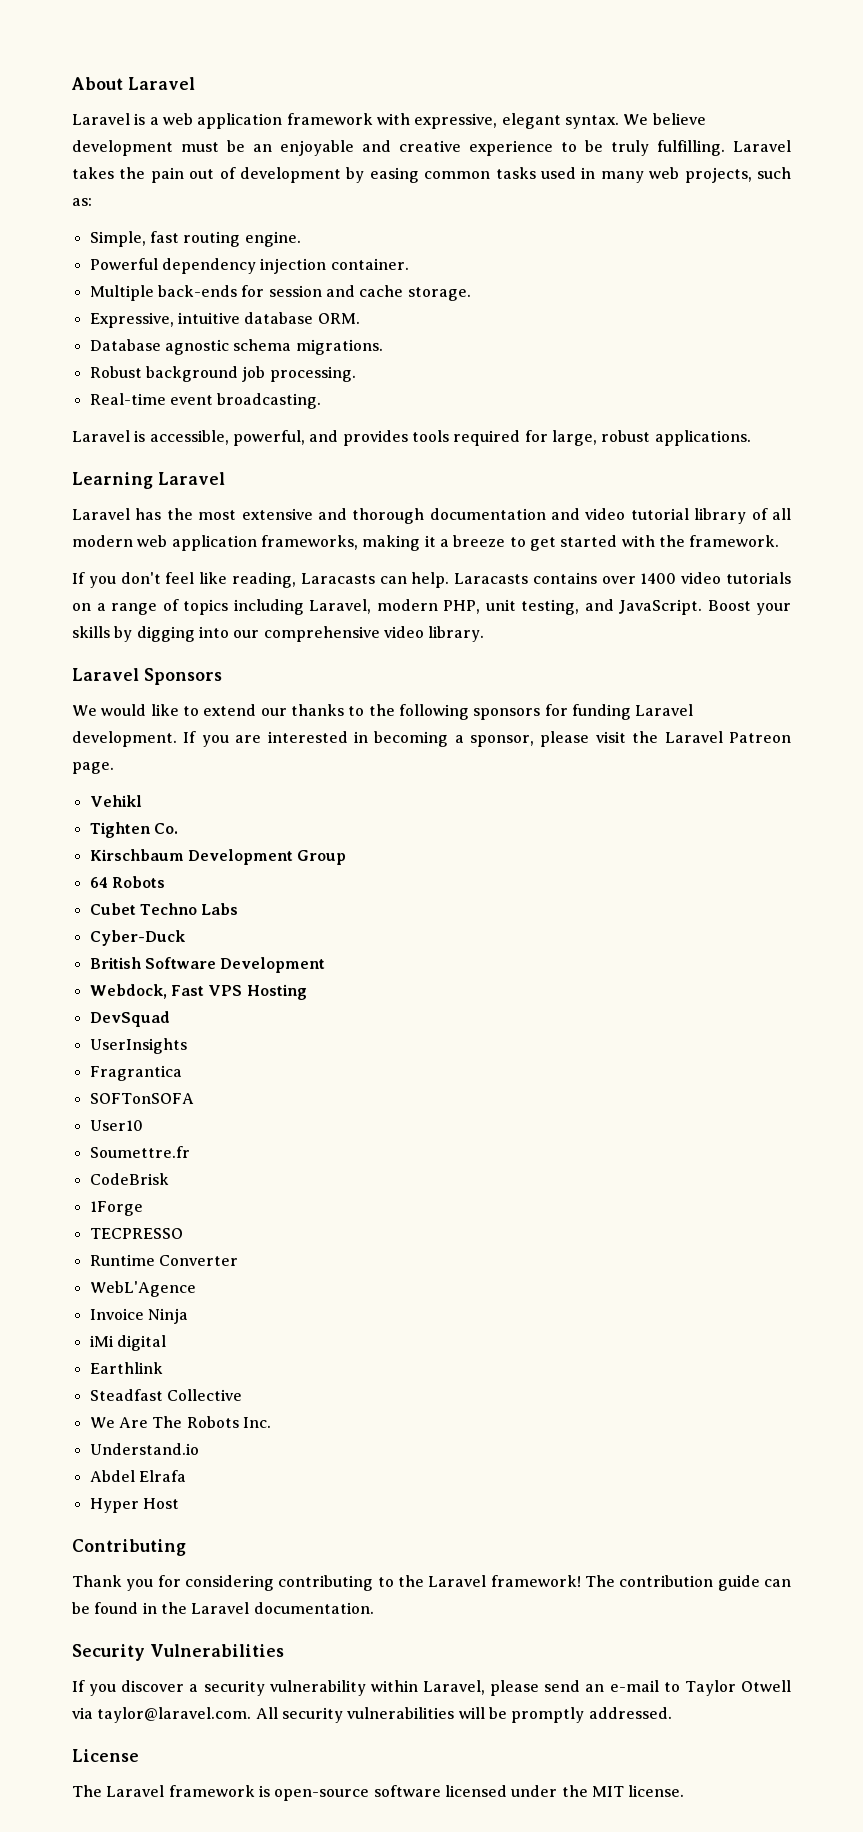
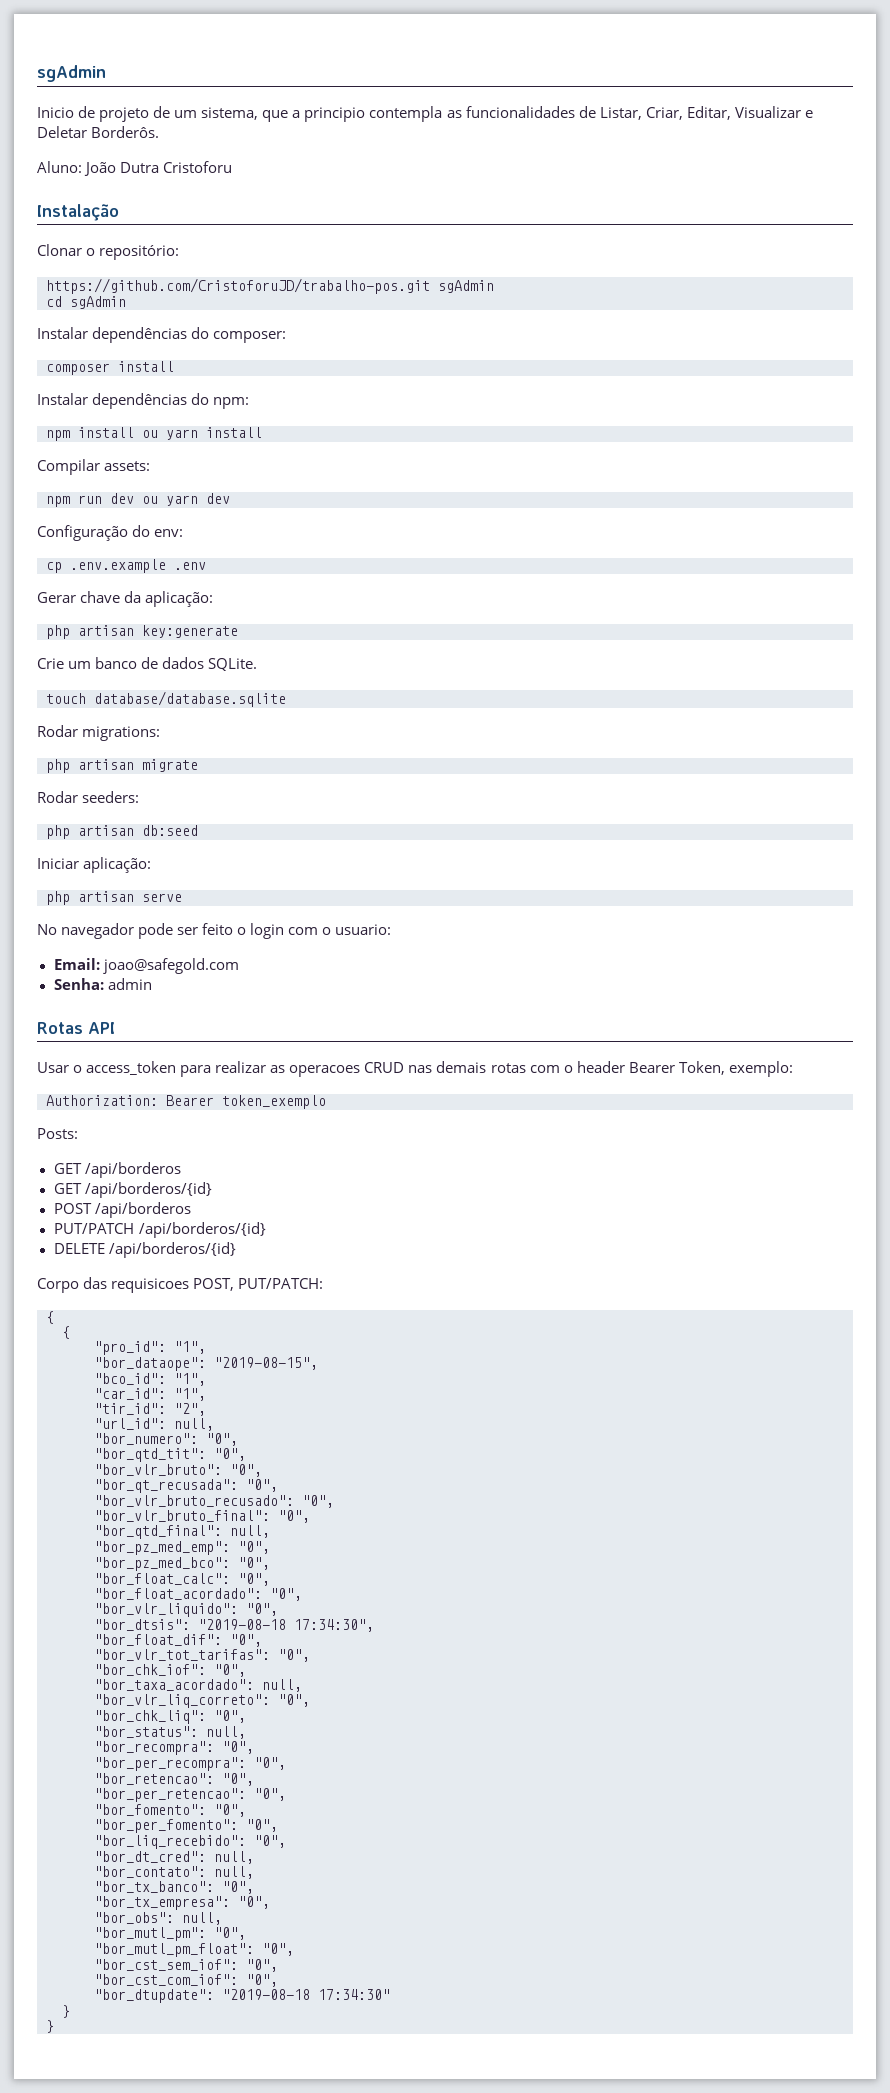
[71,77,195,90] [72,113,706,129] [72,140,791,156] [72,167,791,183] [72,198,92,206] [89,231,301,247] [89,258,409,274] [89,285,471,301] [89,312,360,328] [89,339,383,355] [89,366,356,382] [89,393,322,409] [72,430,751,446] [72,472,225,489] [72,508,791,524] [72,535,780,551] [72,572,792,588] [72,599,791,615] [72,626,485,642] [72,668,222,685] [72,704,694,720] [72,731,791,747] [72,762,114,774] [89,795,142,807] [89,822,178,838] [89,849,347,865] [89,876,165,888] [89,903,239,915] [89,930,185,946] [89,957,326,973] [89,984,307,1000] [89,1011,170,1027] [89,1038,187,1054] [89,1065,182,1081] [89,1093,194,1104] [89,1120,143,1131] [89,1146,190,1158] [89,1173,169,1185] [89,1201,143,1216] [89,1228,183,1239] [89,1254,238,1266] [89,1281,196,1297] [89,1308,188,1324] [89,1335,166,1351] [89,1362,163,1374] [89,1389,242,1401] [89,1416,271,1428] [89,1443,199,1455] [89,1470,186,1482] [89,1498,179,1513] [72,1539,186,1556] [72,1575,792,1591] [72,1602,374,1614] [72,1644,284,1661] [72,1680,791,1696] [72,1707,672,1723] [72,1749,139,1762] [72,1785,685,1801] About Laravel // Laravel is a web application framework with expressive, elegant syntax. We believe development must be an enjoyable and creative experience to be truly fulfilling. Laravel takes the pain out of development by easing common tasks used in many web projects, such as: // Simple, fast routing engine. // Powerful dependency injection container. // Multiple back-ends for session and cache storage. // Expressive, intuitive database ORM. // Database agnostic schema migrations. // Robust background job processing. // Real-time event broadcasting. // Laravel is accessible, powerful, and provides tools required for large, robust applications. // Learning Laravel // Laravel has the most extensive and thorough documentation and video tutorial library of all modern web application frameworks, making it a breeze to get started with the framework. // If you don't feel like reading, Laracasts can help. Laracasts contains over 1400 video tutorials on a range of topics including Laravel, modern PHP, unit testing, and JavaScript. Boost your skills by digging into our comprehensive video library. // Laravel Sponsors // We would like to extend our thanks to the following sponsors for funding Laravel development. If you are interested in becoming a sponsor, please visit the Laravel Patreon page. // Vehikl // Tighten Co. // Kirschbaum Development Group // 64 Robots // Cubet Techno Labs // Cyber-Duck // British Software Development // Webdock, Fast VPS Hosting // DevSquad // UserInsights // Fragrantica // SOFTonSOFA // User10 // Soumettre.fr // CodeBrisk // 1Forge // TECPRESSO // Runtime Converter // WebL'Agence // Invoice Ninja // iMi digital // Earthlink // Steadfast Collective // We Are The Robots Inc. // Understand.io // Abdel Elrafa // Hyper Host // Contributing // Thank you for considering contributing to the Laravel framework! The contribution guide can be found in the Laravel documentation. // Security Vulnerabilities // If you discover a security vulnerability within Laravel, please send an e-mail to Taylor Otwell via taylor@laravel.com. All security vulnerabilities will be promptly addressed. // License // The Laravel framework is open-source software licensed under the MIT license. -> [37,65,106,82] [37,106,813,122] [37,126,160,138] [37,161,233,176] [37,204,119,221] [37,244,180,260] [46,278,494,294] [46,296,126,309] [37,327,287,343] [46,361,174,375] [37,393,250,409] [46,427,262,441] [37,459,151,475] [46,493,230,507] [37,525,184,541] [46,559,206,573] [37,591,214,607] [46,625,238,639] [37,657,258,671] [46,691,286,707] [37,725,161,741] [46,759,198,773] [37,791,140,803] [46,825,198,839] [37,857,152,873] [46,891,182,905] [37,923,392,939] [53,958,239,974] [53,978,152,990] [37,1022,115,1034] [37,1061,793,1077] [46,1095,326,1109] [37,1128,78,1139] [53,1162,181,1178] [53,1182,212,1198] [53,1202,191,1218] [53,1222,266,1238] [53,1242,236,1258] [37,1277,324,1293] [46,1311,54,1324] [62,1326,70,1339] [94,1341,206,1355] [94,1357,318,1371] [94,1373,206,1386] [94,1388,206,1401] [94,1403,206,1416] [94,1418,214,1431] [94,1433,238,1446] [94,1448,246,1462] [94,1464,262,1477] [94,1479,278,1493] [94,1495,334,1508] [94,1510,310,1523] [94,1525,270,1539] [94,1541,270,1555] [94,1557,270,1571] [94,1573,270,1586] [94,1588,302,1601] [94,1603,278,1617] [94,1619,374,1632] [94,1634,262,1647] [94,1649,310,1662] [94,1664,246,1677] [94,1679,302,1692] [94,1694,310,1708] [94,1710,246,1724] [94,1726,246,1739] [94,1741,254,1755] [94,1757,286,1771] [94,1773,254,1786] [94,1788,286,1802] [94,1804,246,1817] [94,1819,278,1833] [94,1835,286,1849] [94,1851,254,1864] [94,1866,254,1879] [94,1881,254,1894] [94,1896,270,1910] [94,1912,222,1925] [94,1927,246,1941] [94,1943,294,1957] [94,1959,278,1972] [94,1974,278,1987] [94,1989,390,2003] [62,2005,70,2018] [46,2020,54,2033] sgAdmin // Inicio de projeto de um sistema, que a principio contempla as funcionalidades de Listar, Criar, Editar, Visualizar e Deletar Borderôs. // Aluno: João Dutra Cristoforu // Instalação // Clonar o repositório: // https://github.com/CristoforuJD/trabalho-pos.git sgAdmin // cd sgAdmin // Instalar dependências do composer: // composer install // Instalar dependências do npm: // npm install ou yarn install // Compilar assets: // npm run dev ou yarn dev // Configuração do env: // cp .env.example .env // Gerar chave da aplicação: // php artisan key:generate // Crie um banco de dados SQLite. // touch database/database.sqlite // Rodar migrations: // php artisan migrate // Rodar seeders: // php artisan db:seed // Iniciar aplicação: // php artisan serve // No navegador pode ser feito o login com o usuario: // Email: joao@safegold.com // Senha: admin // Rotas API // Usar o access_token para realizar as operacoes CRUD nas demais rotas com o header Bearer Token, exemplo: // Authorization: Bearer token_exemplo // Posts: // GET /api/borderos // GET /api/borderos/{id} // POST /api/borderos // PUT/PATCH /api/borderos/{id} // DELETE /api/borderos/{id} // Corpo das requisicoes POST, PUT/PATCH: // { // { // "pro_id": "1", // "bor_dataope": "2019-08-15", // "bco_id": "1", // "car_id": "1", // "tir_id": "2", // "url_id": null, // "bor_numero": "0", // "bor_qtd_tit": "0", // "bor_vlr_bruto": "0", // "bor_qt_recusada": "0", // "bor_vlr_bruto_recusado": "0", // "bor_vlr_bruto_final": "0", // "bor_qtd_final": null, // "bor_pz_med_emp": "0", // "bor_pz_med_bco": "0", // "bor_float_calc": "0", // "bor_float_acordado": "0", // "bor_vlr_liquido": "0", // "bor_dtsis": "2019-08-18 17:34:30", // "bor_float_dif": "0", // "bor_vlr_tot_tarifas": "0", // "bor_chk_iof": "0", // "bor_taxa_acordado": null, // "bor_vlr_liq_correto": "0", // "bor_chk_liq": "0", // "bor_status": null, // "bor_recompra": "0", // "bor_per_recompra": "0", // "bor_retencao": "0", // "bor_per_retencao": "0", // "bor_fomento": "0", // "bor_per_fomento": "0", // "bor_liq_recebido": "0", // "bor_dt_cred": null, // "bor_contato": null, // "bor_tx_banco": "0", // "bor_tx_empresa": "0", // "bor_obs": null, // "bor_mutl_pm": "0", // "bor_mutl_pm_float": "0", // "bor_cst_sem_iof": "0", // "bor_cst_com_iof": "0", // "bor_dtupdate": "2019-08-18 17:34:30" // } // }

